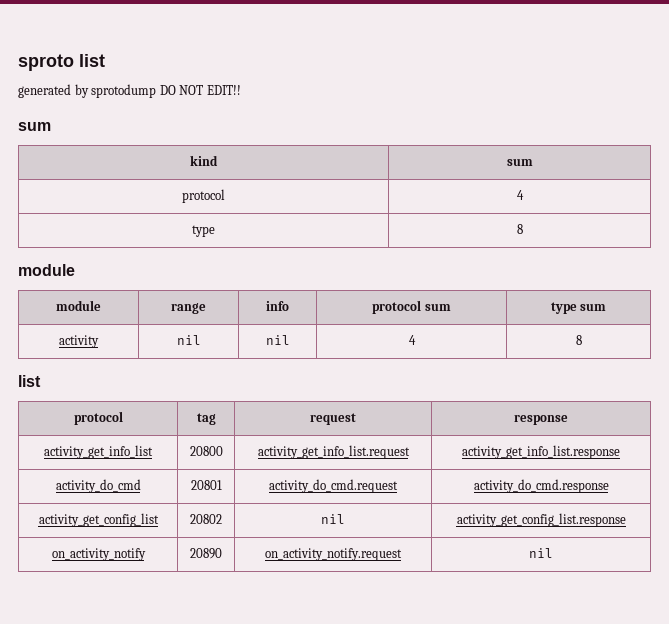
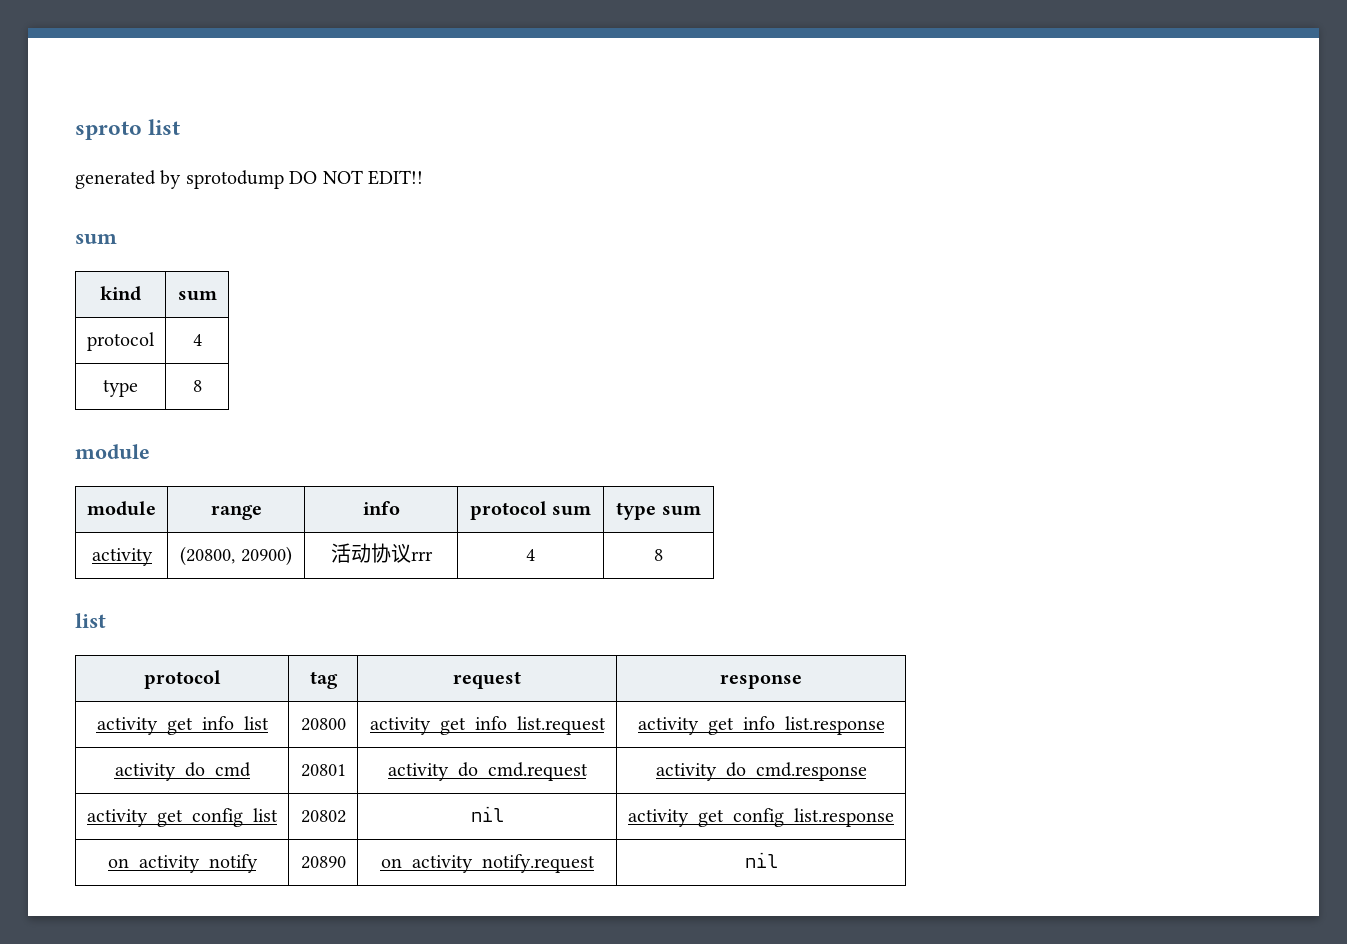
[176,335,201,345] [265,335,290,345] nil | nil -> [180,546,292,566] [330,543,433,563] (20800, 20900) | 活动协议rrr

